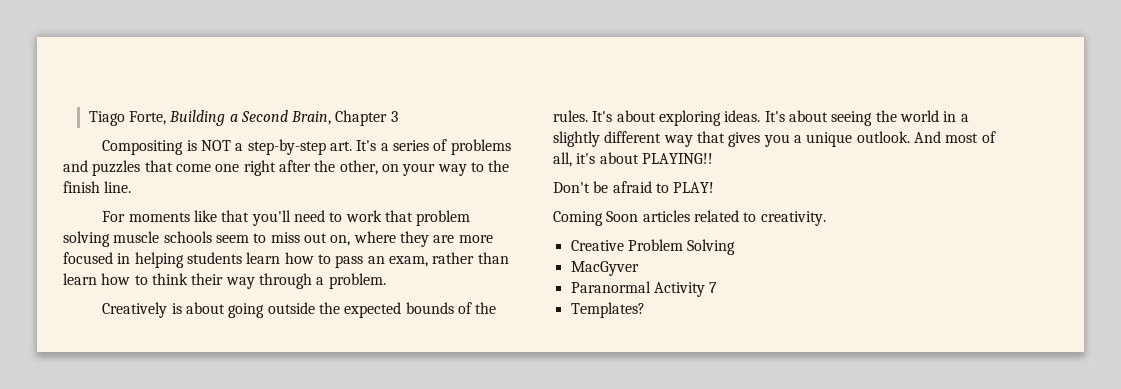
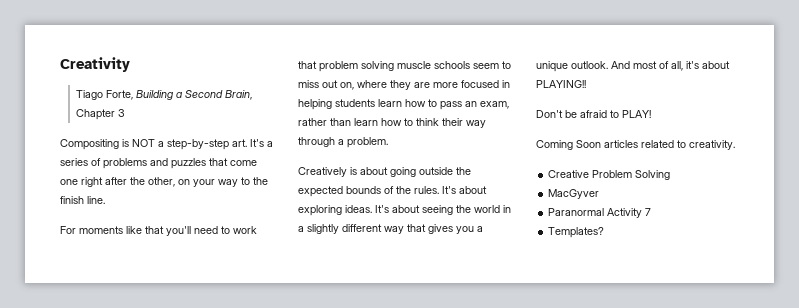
(88, 118) none -> [60,57,130,72] Creativity //

